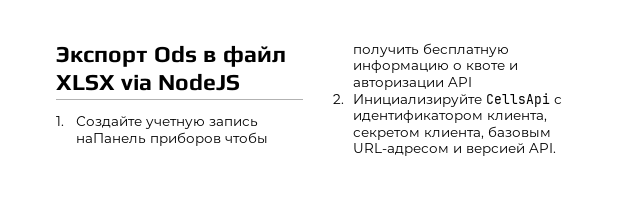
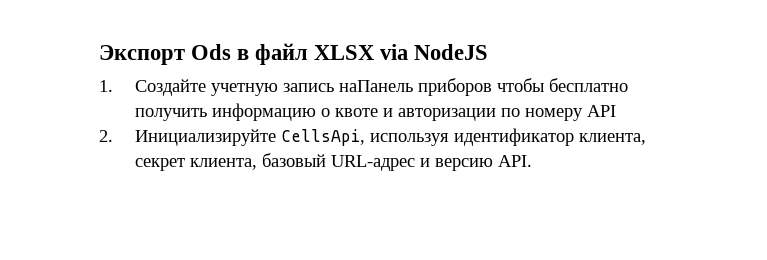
[353,43,510,57] получить бесплатную -> [549,78,629,92] [135,108,208,121] бесплатно получить
(445, 85) none -> [501,108,584,121] по номеру
[486,93,563,107] [353,110,548,123] [353,126,552,140] [353,143,526,156] CellsApi с идентификатором клиента, секретом клиента, базовым URL-адресом и версией -> [281,128,647,146] [135,153,494,171] CellsApi, используя идентификатор клиента, секрет клиента, базовый URL-адрес и версию

